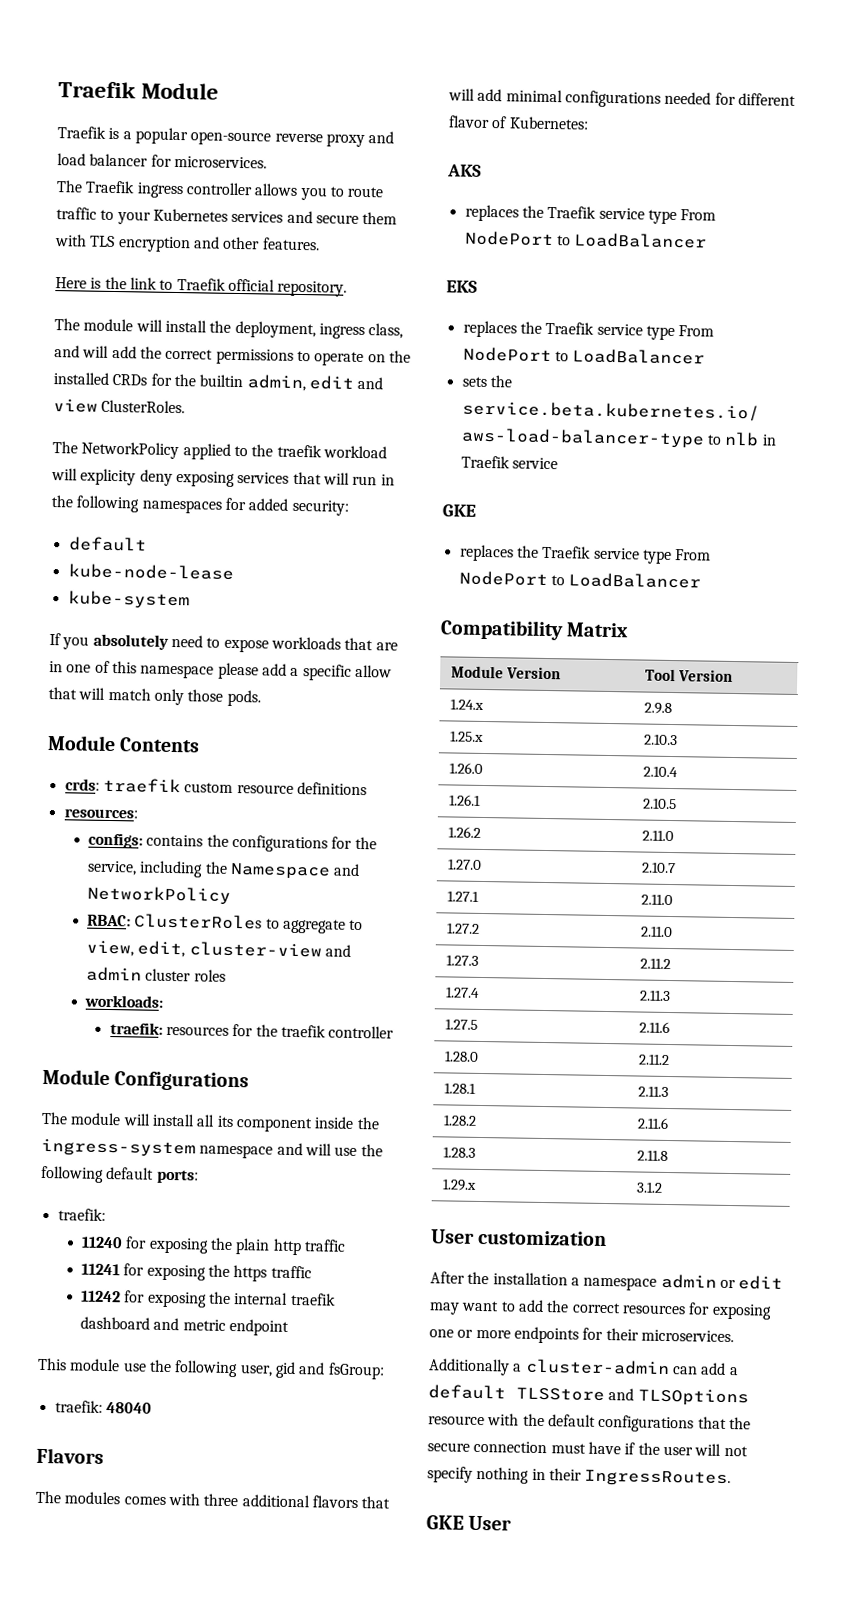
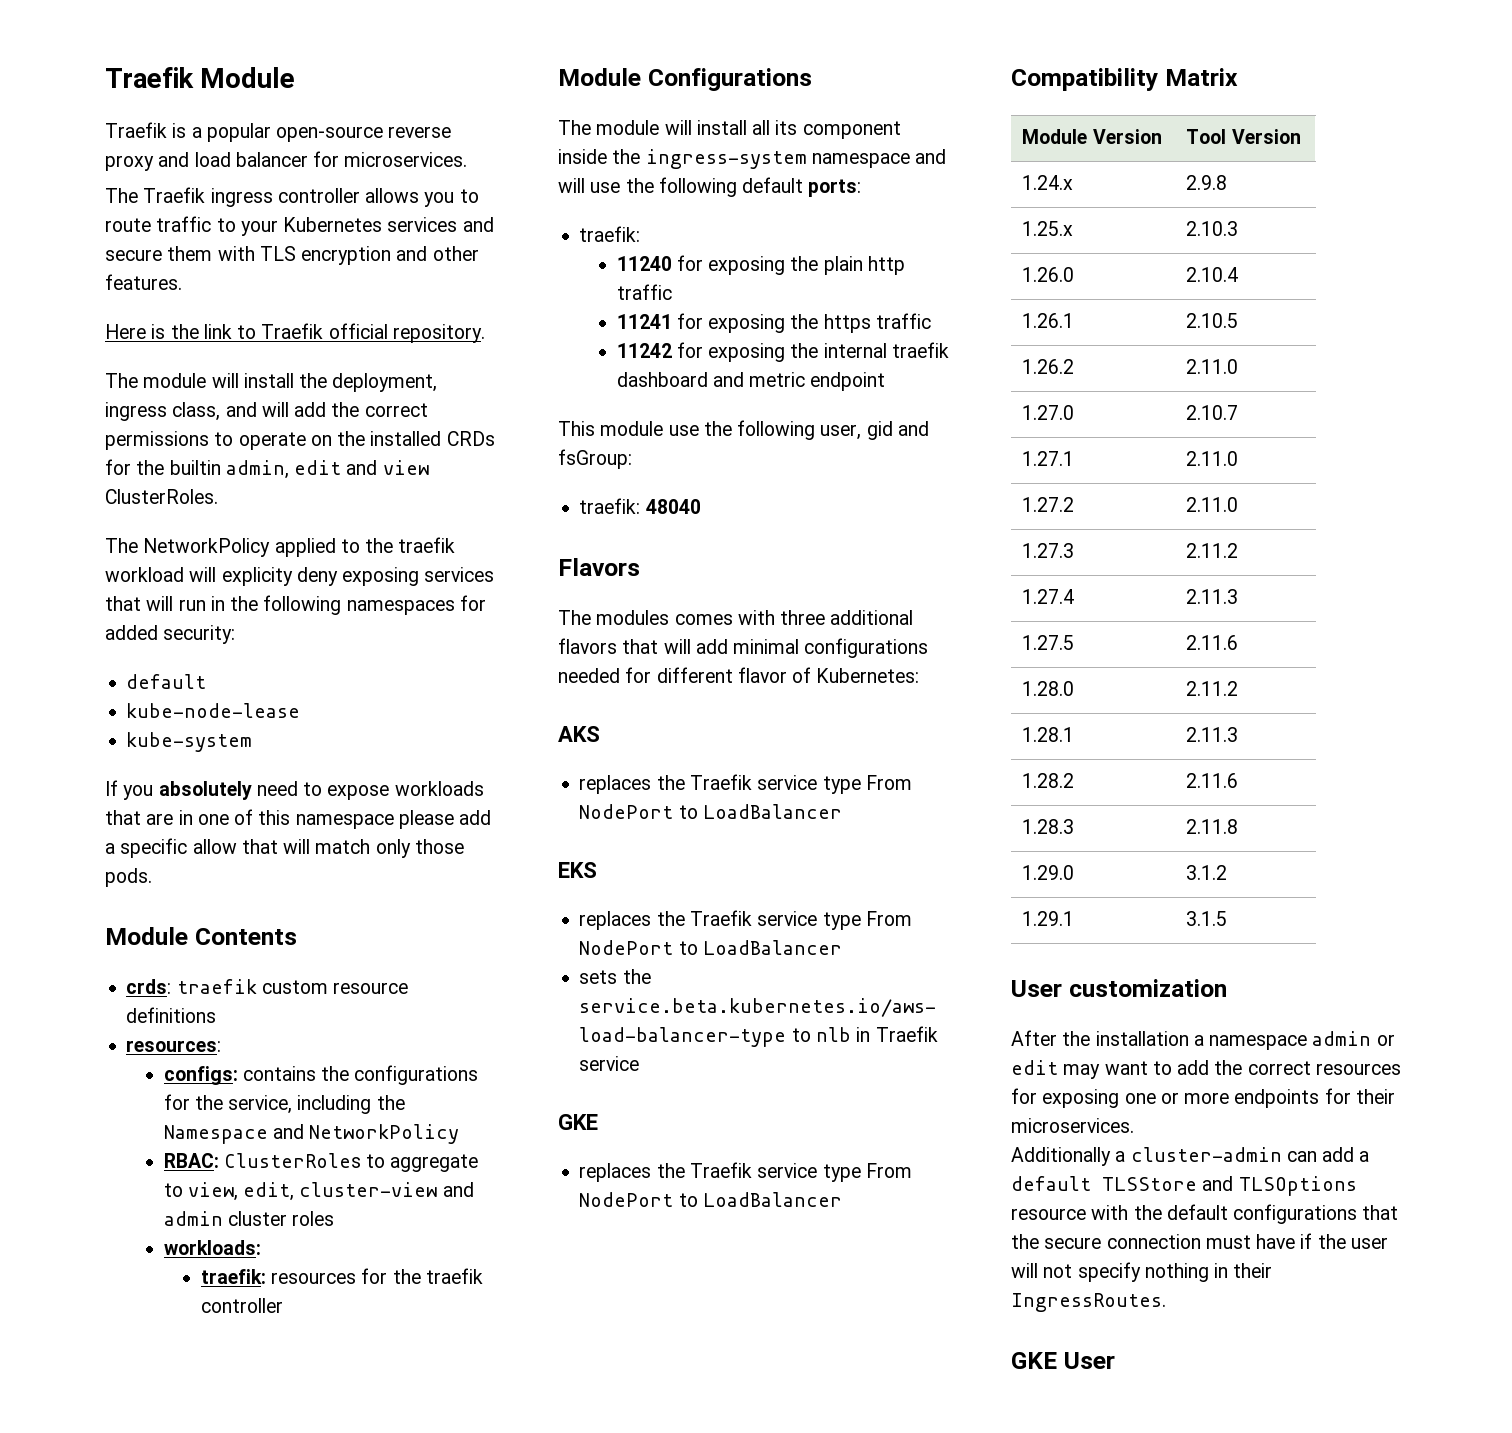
[442,1179,478,1191] 1.29.x -> [1022,865,1075,880] 1.29.0
(664, 1187) none -> [1022,911,1075,926] [1186,911,1228,926] // 1.29.1 | 3.1.5

